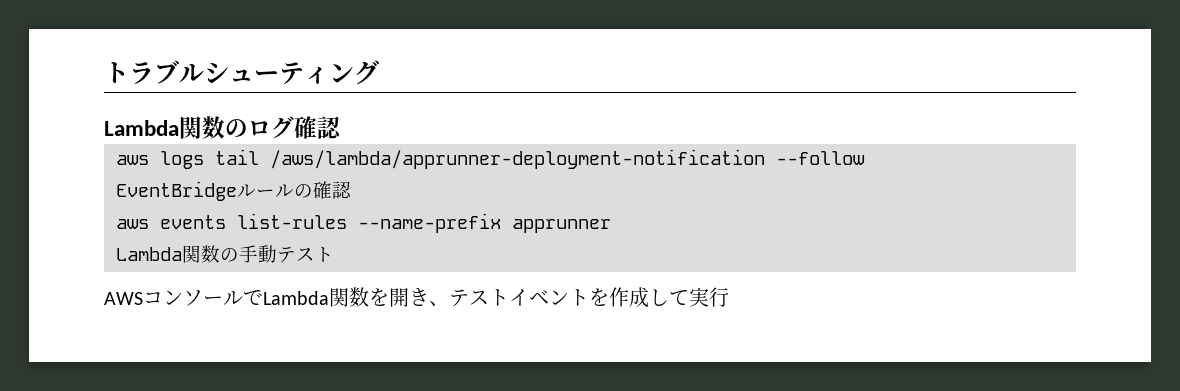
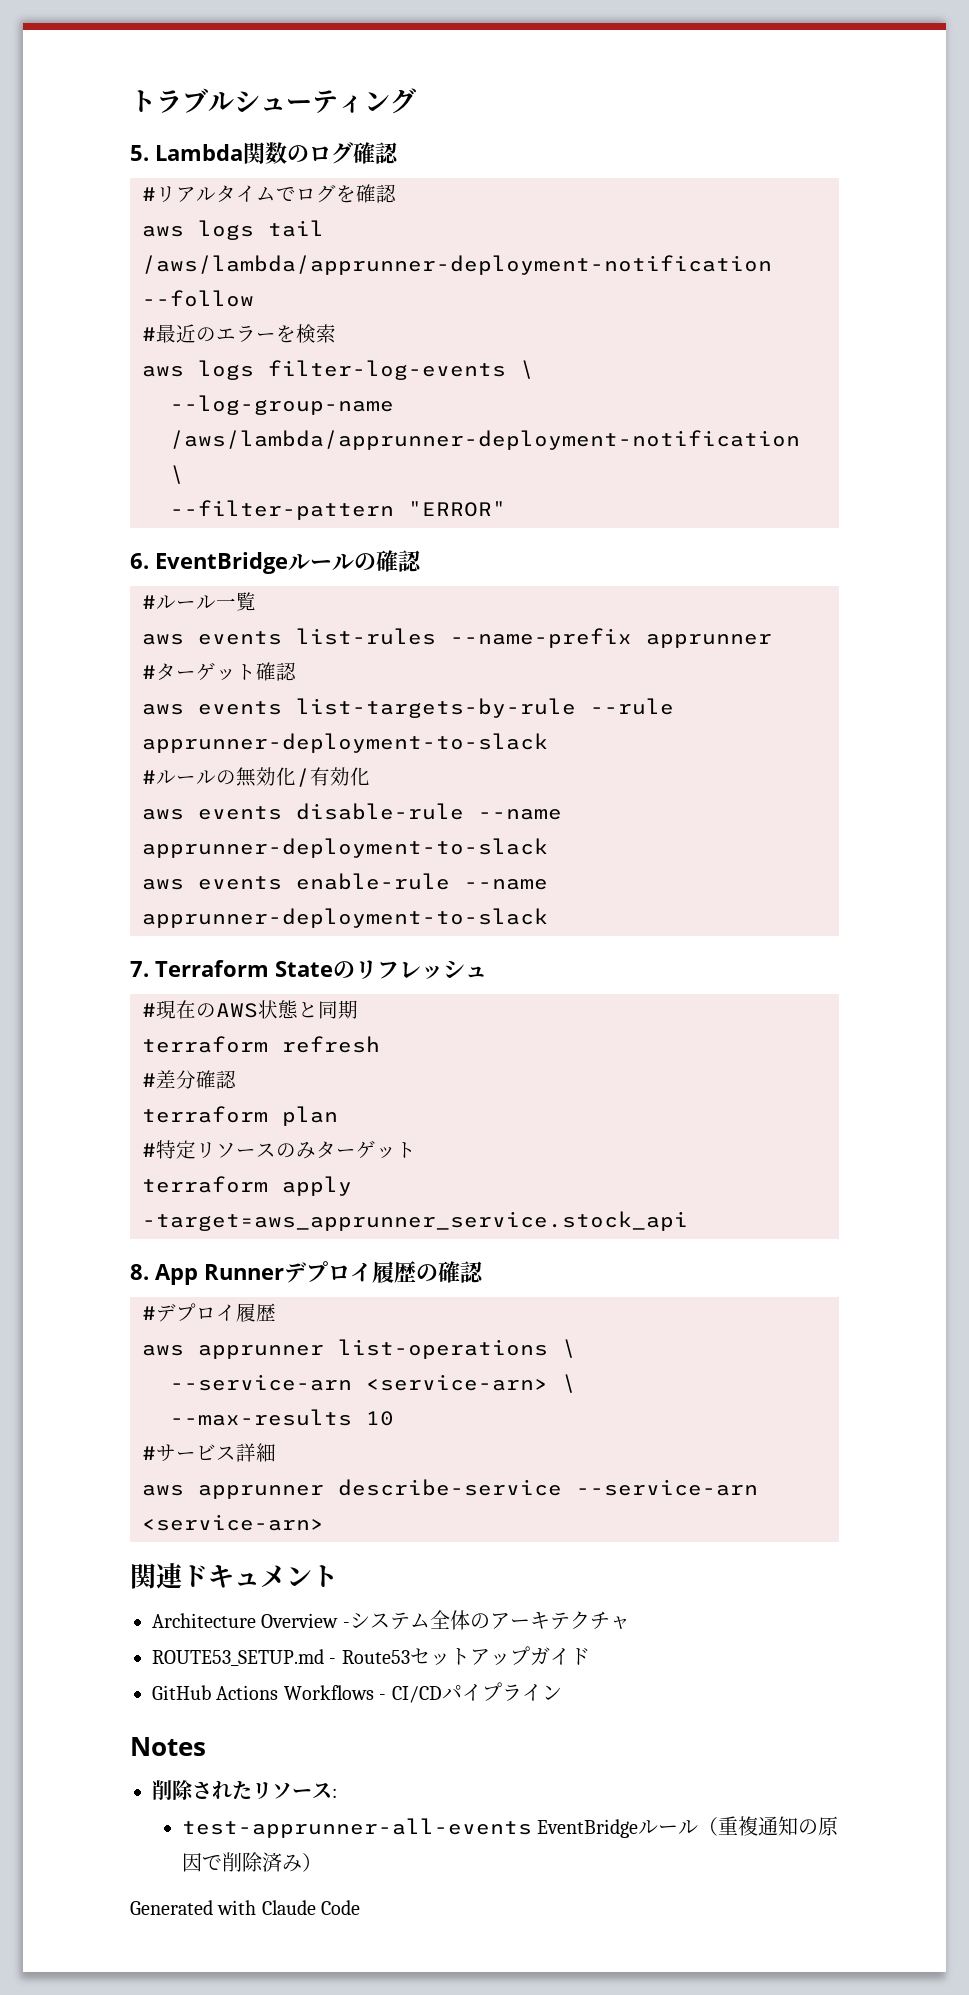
(379, 72) none -> [130,145,149,161] 5.
(342, 127) none -> [142,184,397,203] // #リアルタイムでログを確認
(865, 158) none -> [142,324,336,343] [142,360,534,380] [170,395,394,415] [170,430,800,450] [170,465,184,484] [170,500,506,520] [130,553,149,569] #最近のエラーを検索 // aws logs filter-log-events \ // --log-group-name /aws/lambda/apprunner-deployment-notification \ // --filter-pattern "ERROR" // 6.
(352, 190) none -> [142,592,256,611] // #ルール一覧
[116,245,334,263] [104,287,729,308] Lambda関数の手動テスト // AWSコンソールでLambda関数を開き、テストイベントを作成して実行 -> [142,662,297,681] [142,698,674,718] [142,733,548,753] [142,767,370,787] [142,803,562,820] [142,838,548,858] [142,873,548,890] [142,908,548,928] [130,960,487,979] [142,1000,358,1019] [142,1036,380,1053] [142,1070,237,1089] [142,1106,338,1126] [142,1140,416,1159] [142,1176,352,1196] [142,1211,688,1231] [130,1261,484,1285] [142,1303,276,1322] [142,1339,576,1359] [170,1374,576,1393] [170,1409,394,1426] [142,1443,276,1462] [142,1479,758,1499] [142,1514,324,1531] [130,1563,338,1589] [152,1610,630,1630] [152,1646,590,1666] [152,1682,562,1703] [130,1737,206,1756] [152,1780,337,1801] [181,1816,838,1838] [181,1852,322,1872] [130,1900,361,1915] #ターゲット確認 // aws events list-targets-by-rule --rule apprunner-deployment-to-slack // #ルールの無効化/有効化 // aws events disable-rule --name apprunner-deployment-to-slack // aws events enable-rule --name apprunner-deployment-to-slack // 7. Terraform Stateのリフレッシュ // #現在のAWS状態と同期 // terraform refresh // #差分確認 // terraform plan // #特定リソースのみターゲット // terraform apply -target=aws_apprunner_service.stock_api // 8. App Runnerデプロイ履歴の確認 // #デプロイ履歴 // aws apprunner list-operations \ // --service-arn <service-arn> \ // --max-results 10 // #サービス詳細 // aws apprunner describe-service --service-arn <service-arn> // 関連ドキュメント // Architecture Overview -システム全体のアーキテクチャ // ROUTE53_SETUP.md - Route53セットアップガイド // GitHub Actions Workflows - CI/CDパイプライン // Notes // 削除されたリソース: // test-apprunner-all-events EventBridgeルール（重複通知の原因で削除済み） // Generated with Claude Code

